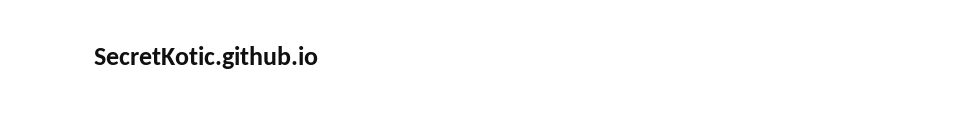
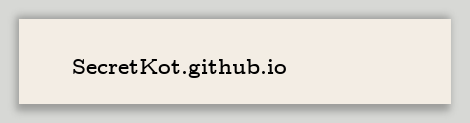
[94,46,318,69] SecretKotic.github.io -> [72,59,287,78] SecretKot.github.io

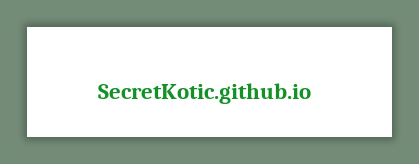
[72,59,287,78] SecretKot.github.io -> [98,83,311,104] SecretKotic.github.io

